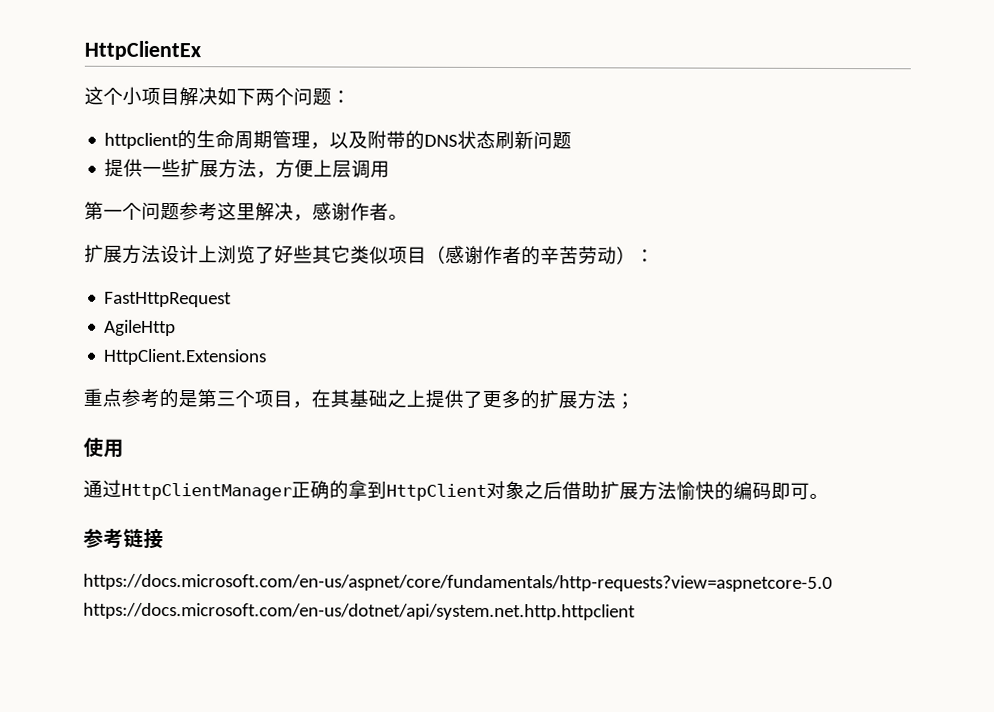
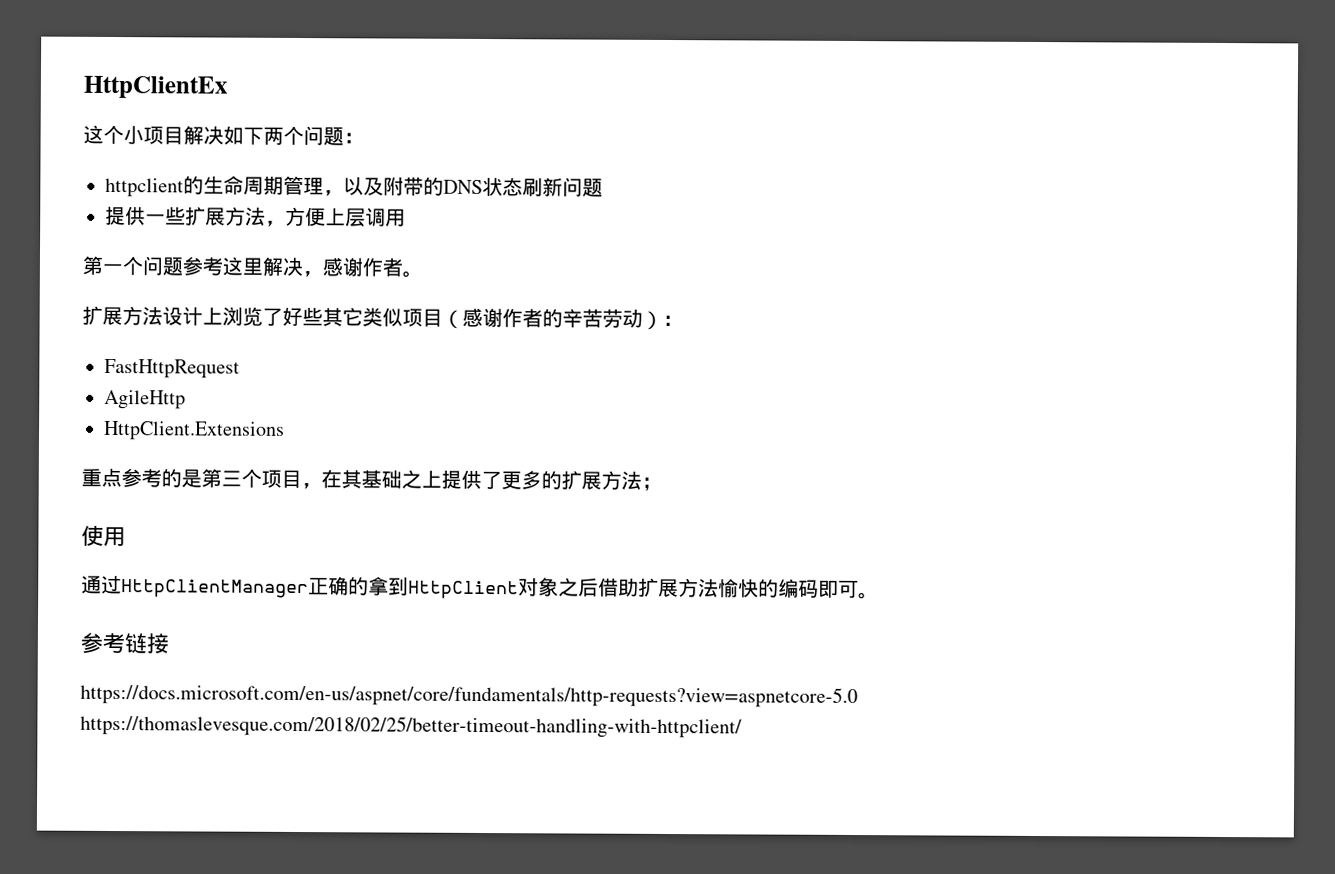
[83,602,636,621] https://docs.microsoft.com/en-us/dotnet/api/system.net.http.httpclient -> [80,714,742,739] https://thomaslevesque.com/2018/02/25/better-timeout-handling-with-httpclient/

